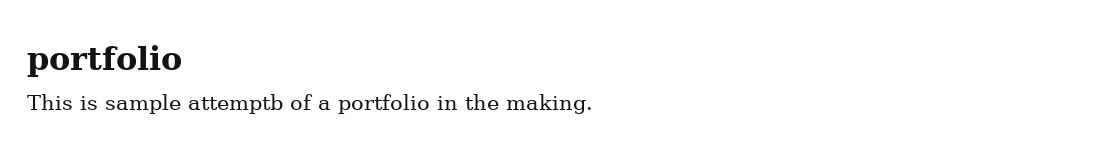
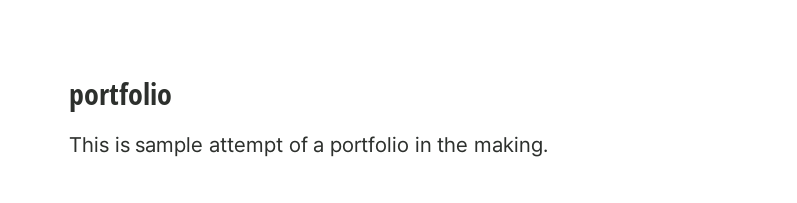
[188,94,283,114] attemptb -> [209,138,284,157] attempt

